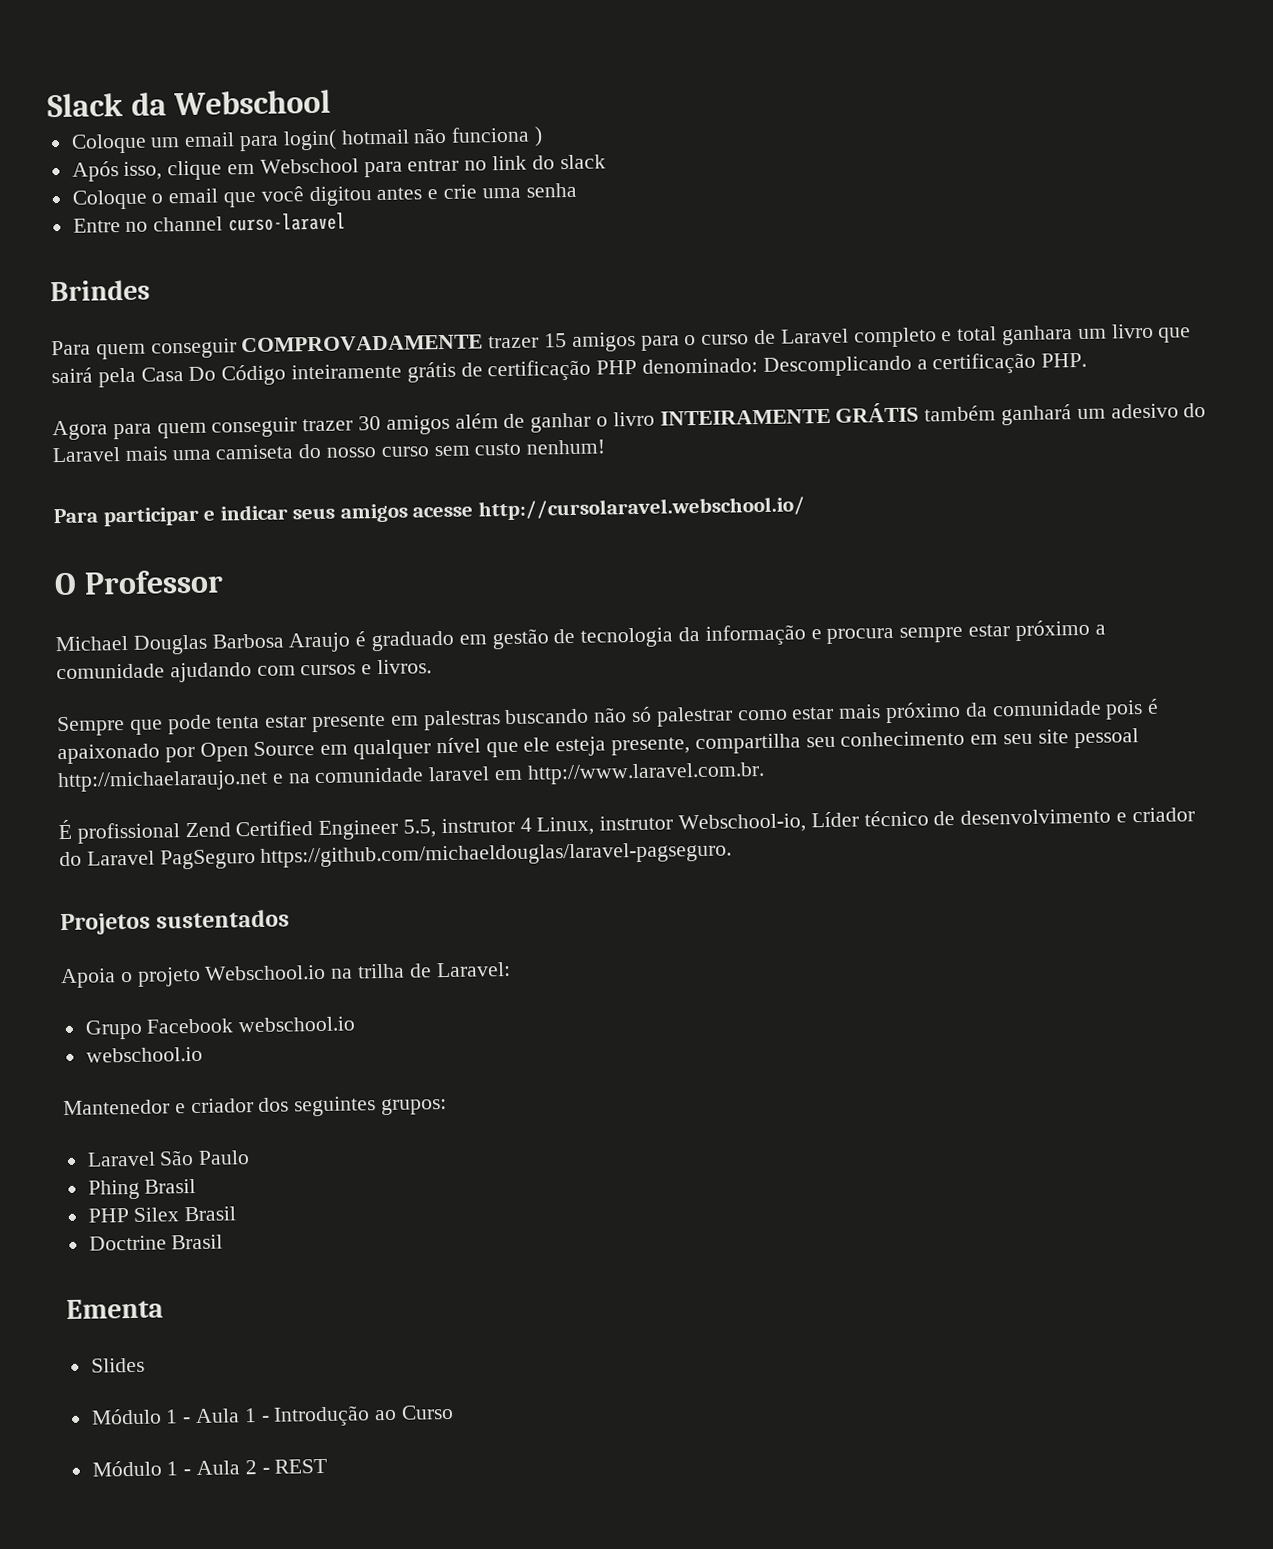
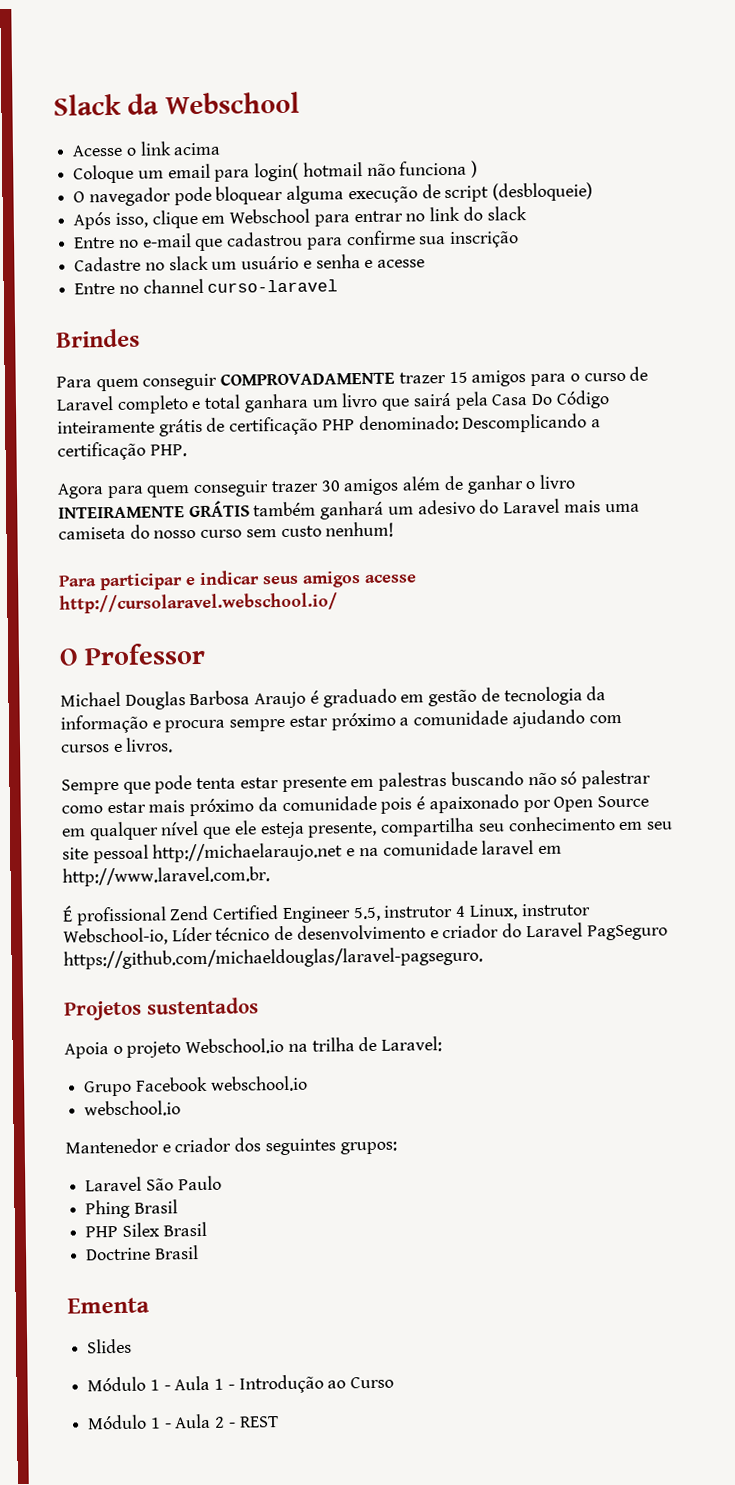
(332, 102) none -> [72,141,222,157] // Acesse o link acima
(544, 136) none -> [73,182,594,207] // O navegador pode bloquear alguma execução de script (desbloqueie)
[71,184,521,210] Coloque o email que você digitou antes e crie uma -> [73,230,520,252] [74,255,312,272] Entre no e-mail que cadastrou para confirme sua inscrição // Cadastre no slack um usuário e
(577, 190) none -> [364,259,426,269] e acesse

